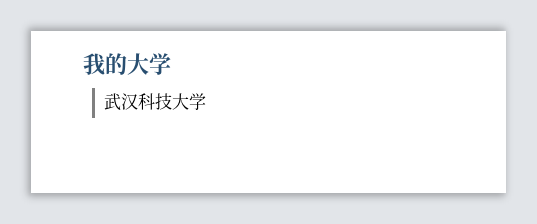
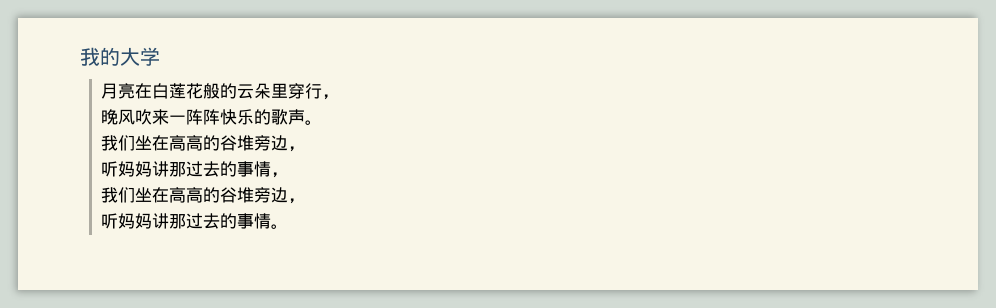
[103,93,206,111] 武汉科技大学 -> [100,83,339,100] [100,109,322,125] [100,135,305,152] [100,161,288,178] [100,187,305,204] [100,213,288,229] 月亮在白莲花般的云朵里穿行， // 晚风吹来一阵阵快乐的歌声。 // 我们坐在高高的谷堆旁边， // 听妈妈讲那过去的事情， // 我们坐在高高的谷堆旁边， // 听妈妈讲那过去的事情。

